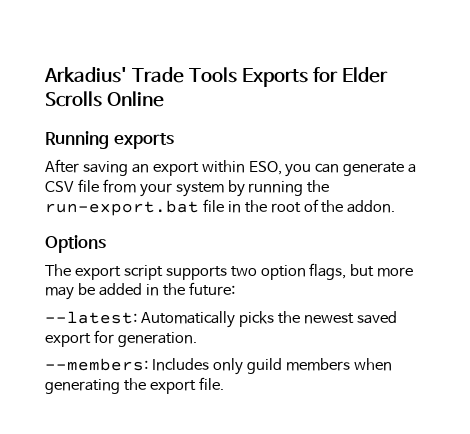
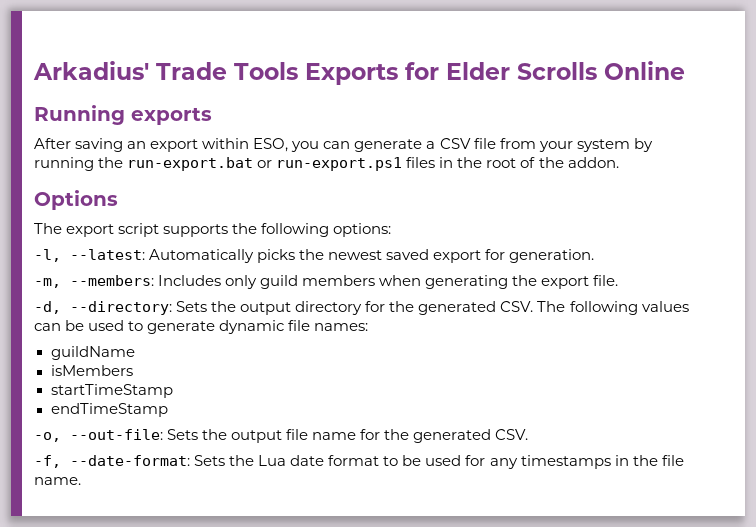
[202,199,224,212] file -> [257,157,436,171] or run-export.ps1 files
[230,263,414,280] [45,282,235,300] two option flags, but more may be added in the future: // -> [232,223,392,237] [34,249,61,262] the following options: // -l,
(197, 339) none -> [34,278,61,288] -m,
(224, 383) none -> [34,301,689,315] [34,320,369,334] [50,346,135,360] [50,365,133,376] [50,384,173,398] [50,403,168,417] [34,429,529,443] [34,455,684,469] [34,477,81,485] // -d, --directory: Sets the output directory for the generated CSV. The following values can be used to generate dynamic file names: // guildName // isMembers // startTimeStamp // endTimeStamp // -o, --out-file: Sets the output file name for the generated CSV. // -f, --date-format: Sets the Lua date format to be used for any timestamps in the file name.

